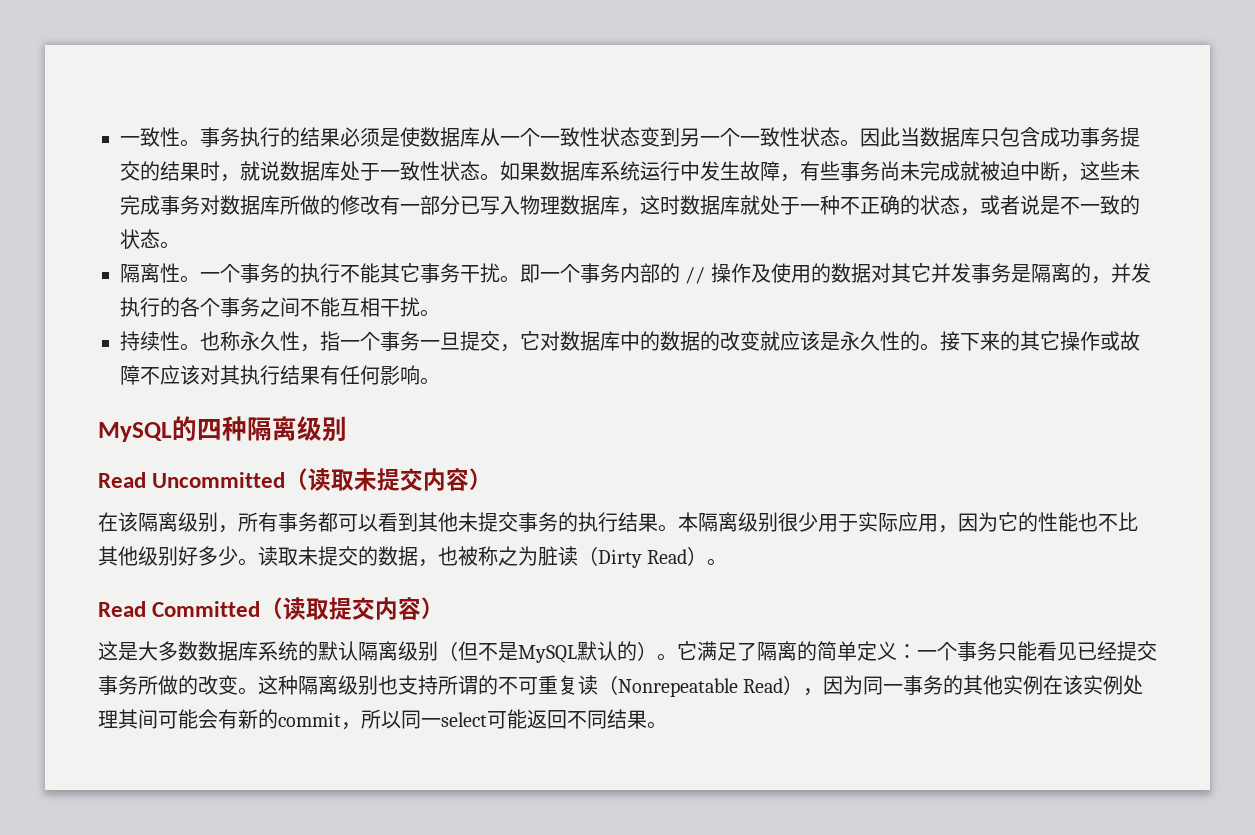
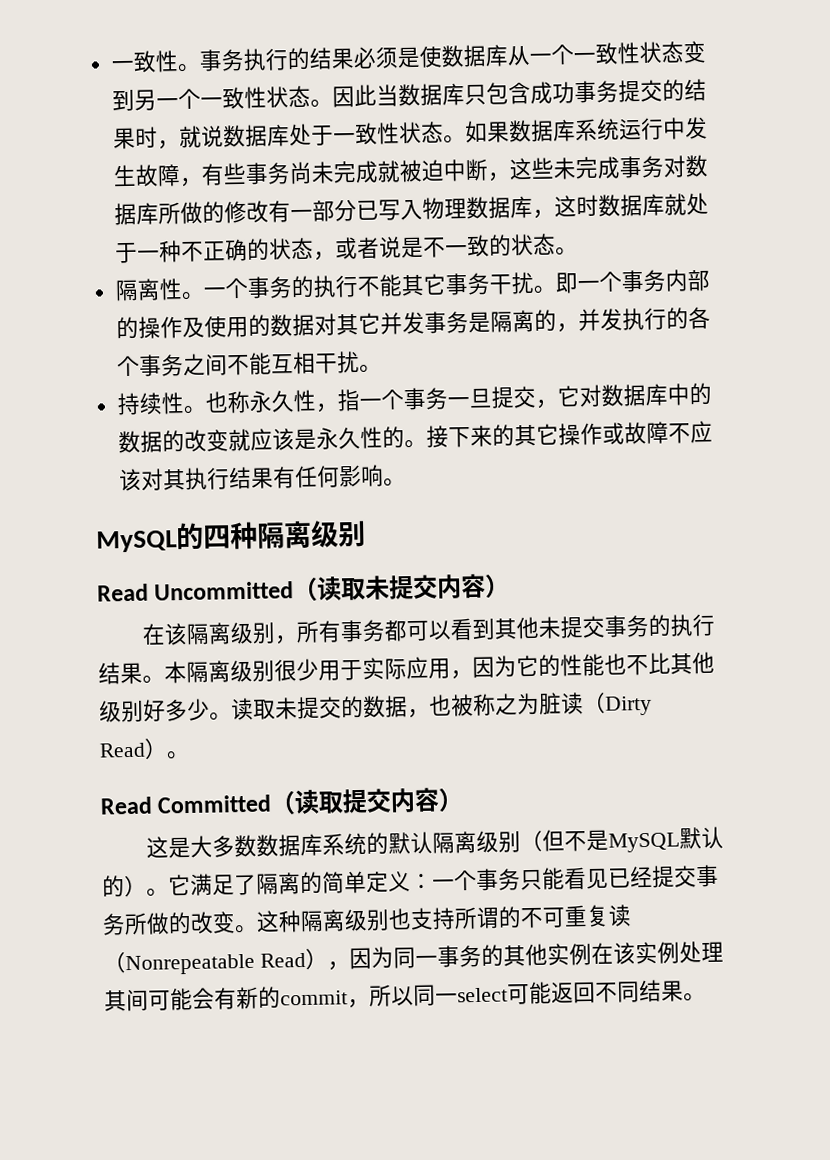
[685,267,706,284] // -> (139, 328) none

